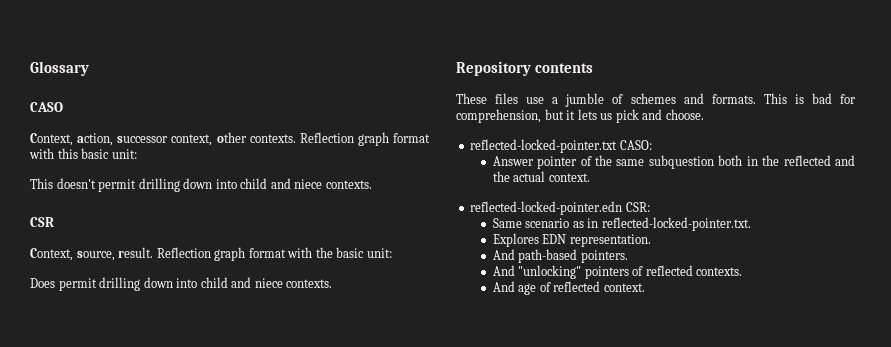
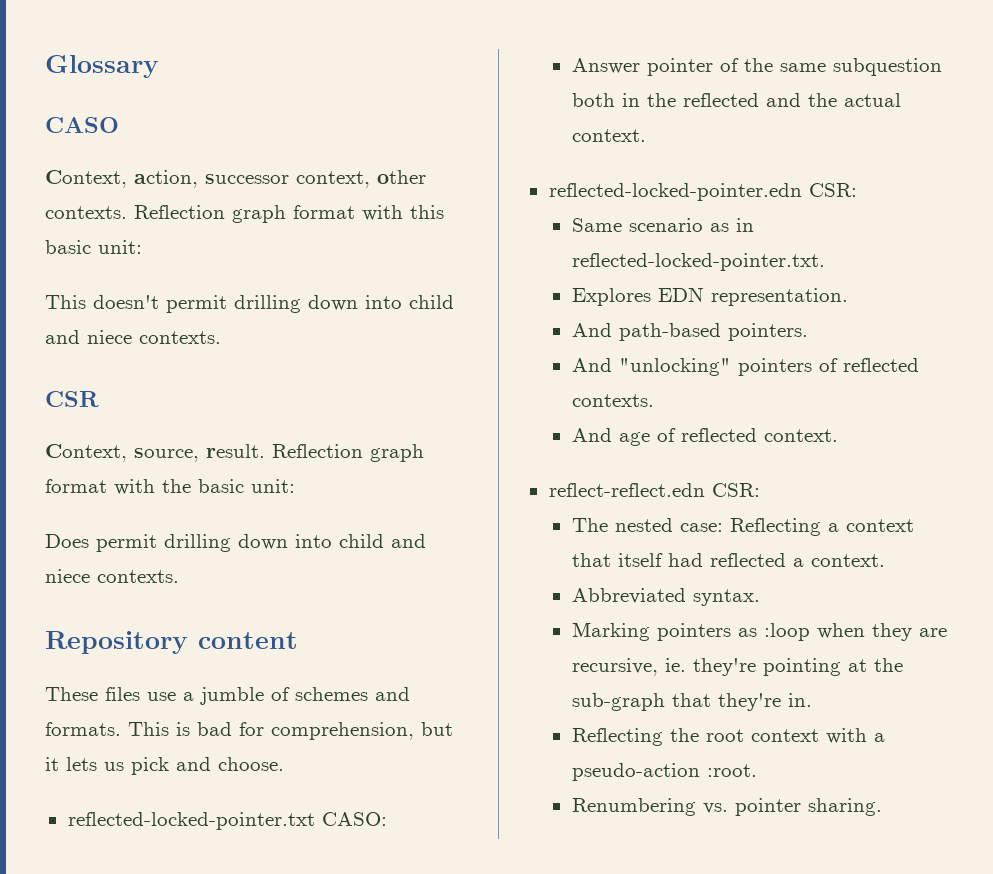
[535,63,594,73] contents -> [198,632,298,649] content
(645, 287) none -> [548,483,760,497] [571,518,914,536] [571,553,885,567] [571,588,760,606] [571,622,947,641] [571,658,903,676] [571,693,812,711] [571,728,885,746] [571,763,757,781] [571,798,882,816] // reflect-reflect.edn CSR: // The nested case: Reflecting a context that itself had reflected a context. // Abbreviated syntax. // Marking pointers as :loop when they are recursive, ie. they're pointing at the sub-graph that they're in. // Reflecting the root context with a pseudo-action :root. // Renumbering vs. pointer sharing.

